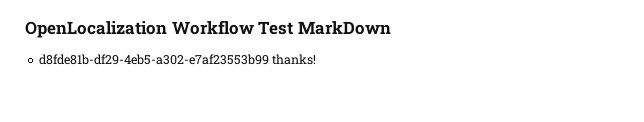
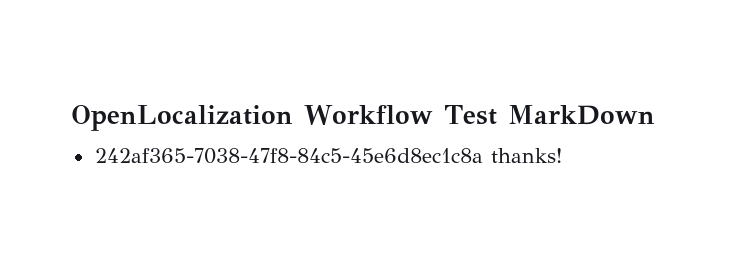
[38,54,269,65] d8fde81b-df29-4eb5-a302-e7af23553b99 -> [94,148,483,164] 242af365-7038-47f8-84c5-45e6d8ec1c8a

